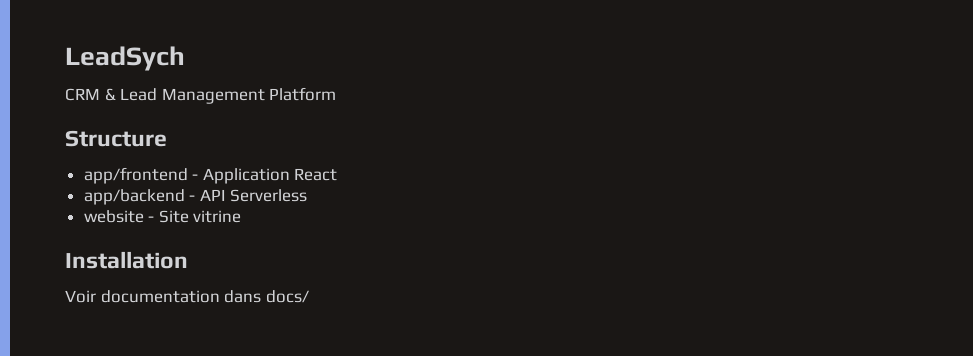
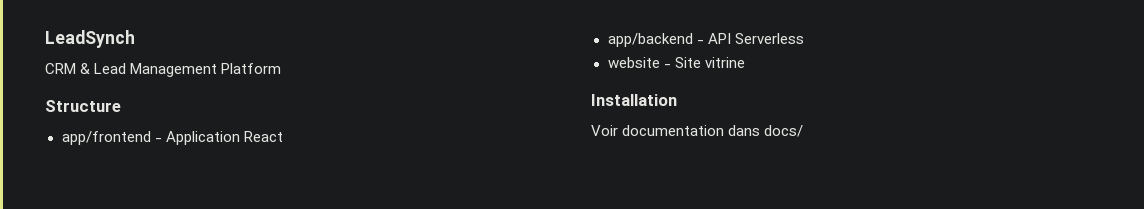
[65,46,185,71] LeadSych -> [45,30,135,48] LeadSynch

